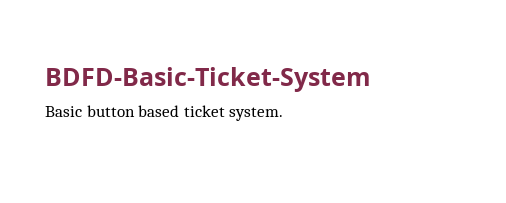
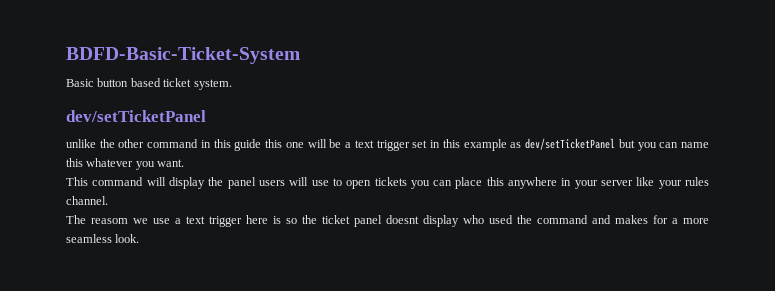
(284, 114) none -> [66,110,206,122] [66,138,710,151] [66,158,185,170] [66,177,710,189] [66,196,108,205] [66,215,709,227] [66,234,140,243] // dev/setTicketPanel // unlike the other command in this guide this one will be a text trigger set in this example as dev/setTicketPanel but you can name this whatever you want. // This command will display the panel users will use to open tickets you can place this anywhere in your server like your rules channel. // The reasom we use a text trigger here is so the ticket panel doesnt display who used the command and makes for a more seamless look.

